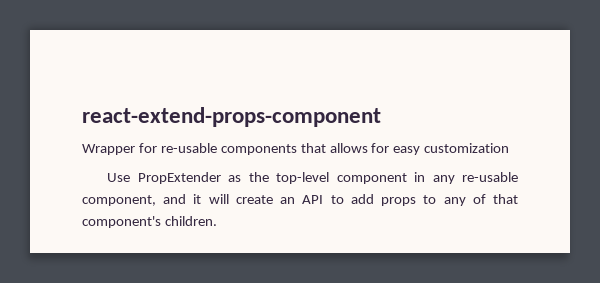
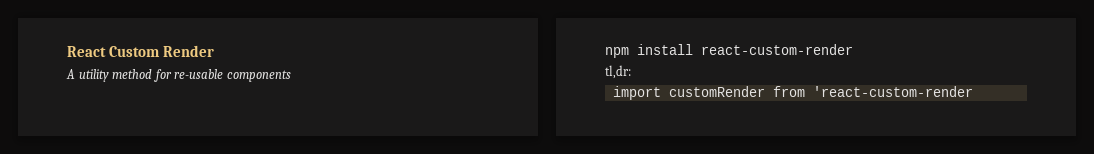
[82,107,381,127] [82,143,510,155] [107,172,518,184] [82,194,518,206] [82,216,217,228] react-extend-props-component // Wrapper for re-usable components that allows for easy customization // Use PropExtender as the top-level component in any re-usable component, and it will create an API to add props to any of that component's children. -> [67,45,215,57] [66,69,291,82] [605,44,853,58] [605,65,631,79] [612,86,973,100] React Custom Render // A utility method for re-usable components // npm install react-custom-render // tl,dr: // import customRender from 'react-custom-render

